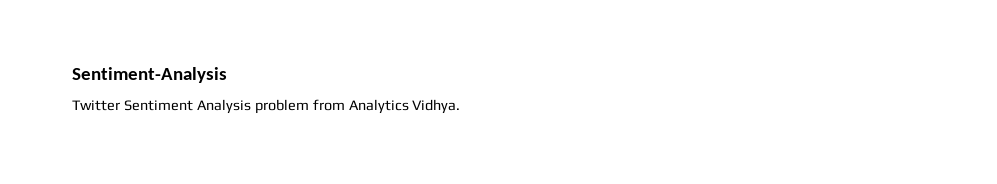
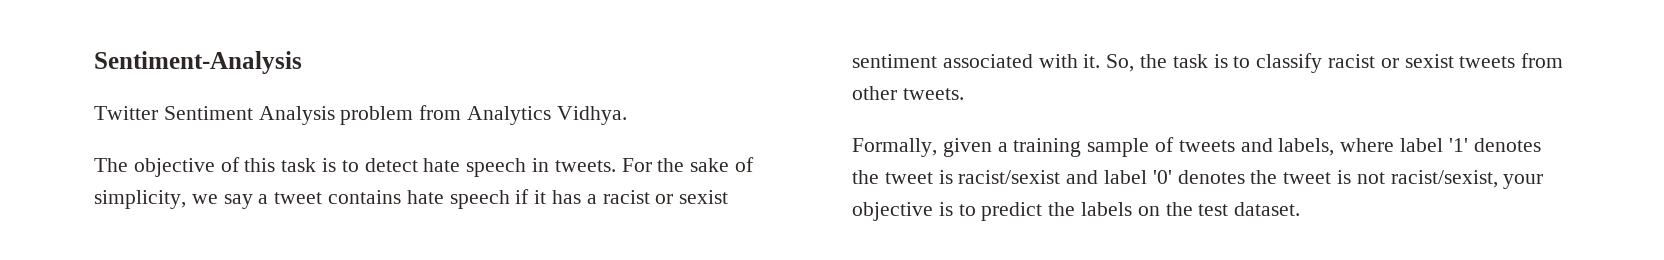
(461, 106) none -> [94,157,755,177] [94,189,729,209] [852,53,1564,73] [852,86,964,100] [852,137,1541,157] [852,170,1544,189] [852,202,1301,221] // The objective of this task is to detect hate speech in tweets. For the sake of simplicity, we say a tweet contains hate speech if it has a racist or sexist sentiment associated with it. So, the task is to classify racist or sexist tweets from other tweets. // Formally, given a training sample of tweets and labels, where label '1' denotes the tweet is racist/sexist and label '0' denotes the tweet is not racist/sexist, your objective is to predict the labels on the test dataset.

